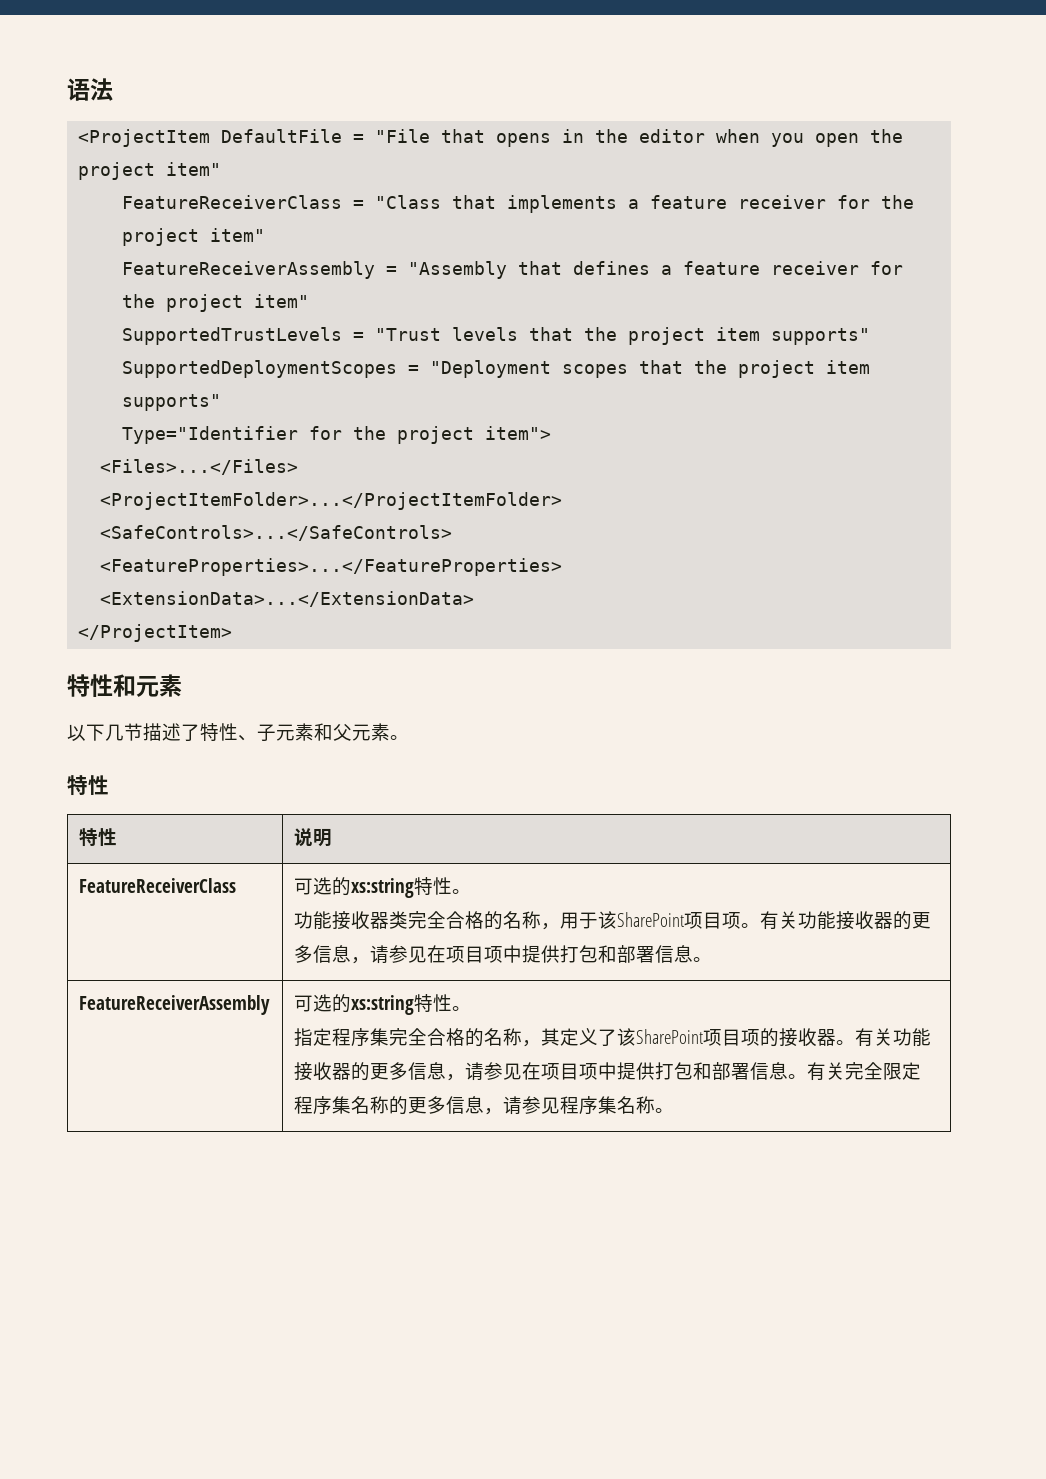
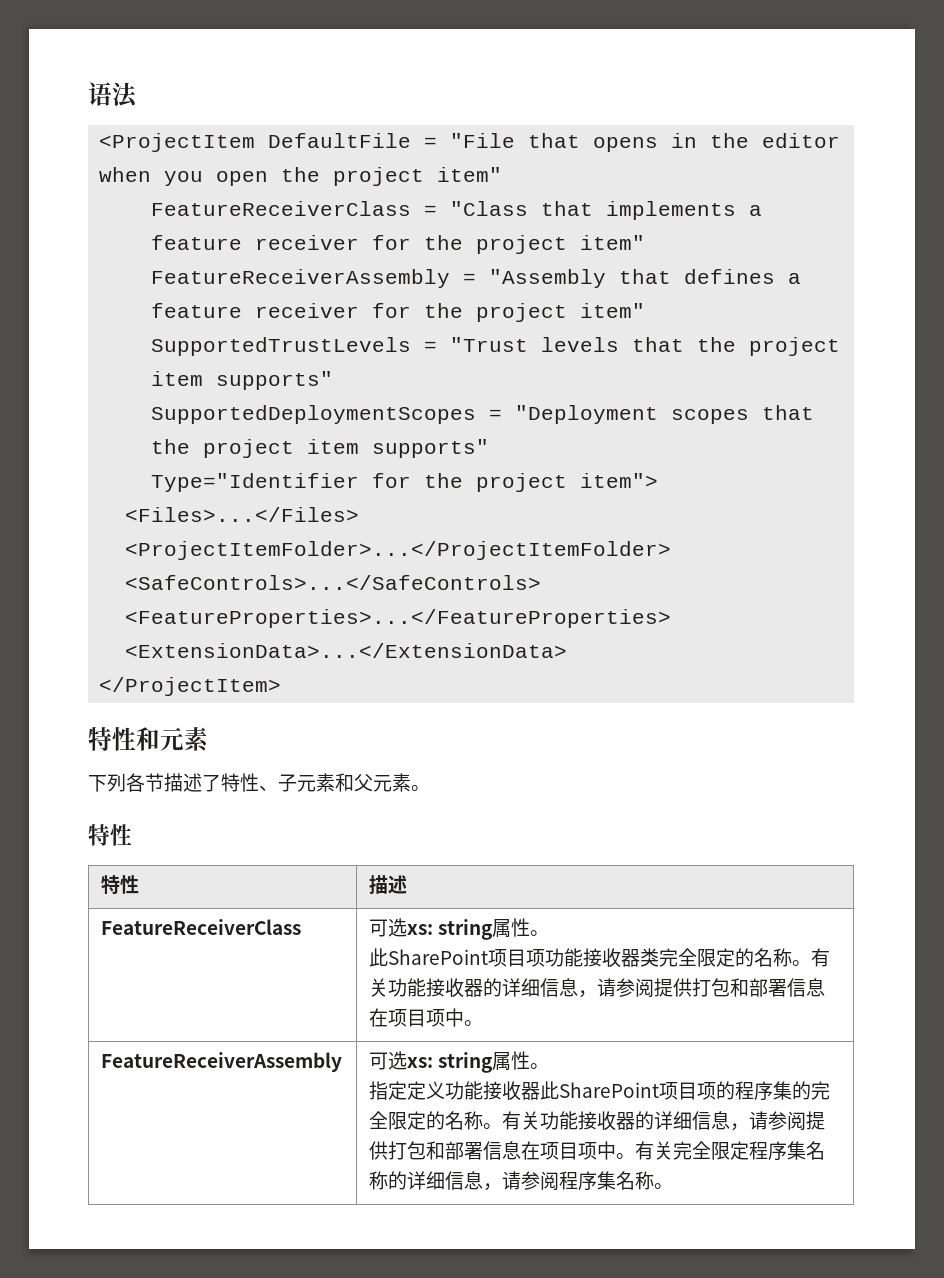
[67,724,124,741] 以下几 -> [88,773,145,792] 下列各
[294,828,333,847] 说明 -> [369,875,408,894] 描述
[332,877,472,898] 的xs:string特性。 // -> [407,918,550,940] [369,948,546,967] xs: string属性。 // 此SharePoint项目项
[446,911,932,930] [294,945,694,964] 合格的名称，用于该SharePoint项目项。有关功能接收器的更多信息，请参见在项目项中提供打包和部署信息 -> [697,948,831,967] [369,978,826,998] [369,1008,465,1027] 限定的名称。有关功能接收器的详细信息，请参阅提供打包和部署信息在项目项中
[332,994,434,1015] 的xs:string特 -> [407,1052,512,1073] xs: string属
[332,1028,932,1047] [294,1062,789,1081] 程序集完全合格的名称，其定义了该SharePoint项目项的接收器。有关功能接收器的更多信息，请参见在项目项中提供打包和部署信息 -> [407,1081,831,1101] [369,1111,826,1131] [369,1141,617,1160] 定义功能接收器此SharePoint项目项的程序集的完全限定的名称。有关功能接收器的详细信息，请参阅提供打包和部署信息在项目项中
[408,1096,561,1115] 更多信息，请参见 -> [407,1171,560,1191] 详细信息，请参阅

